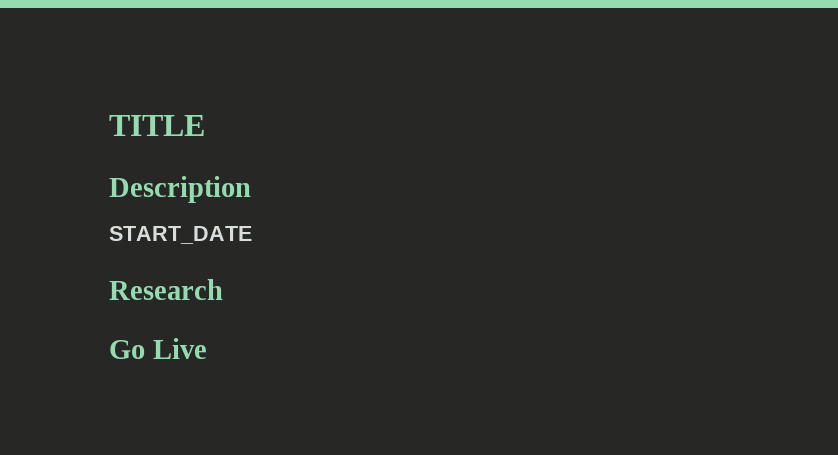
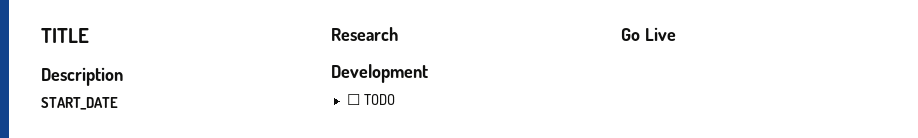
(223, 289) none -> [331,64,428,83] [346,94,395,105] // Development // ☐ TODO

